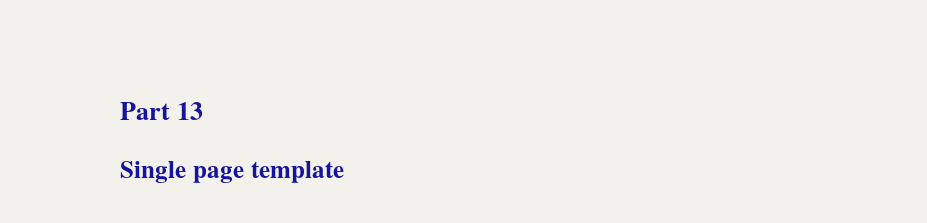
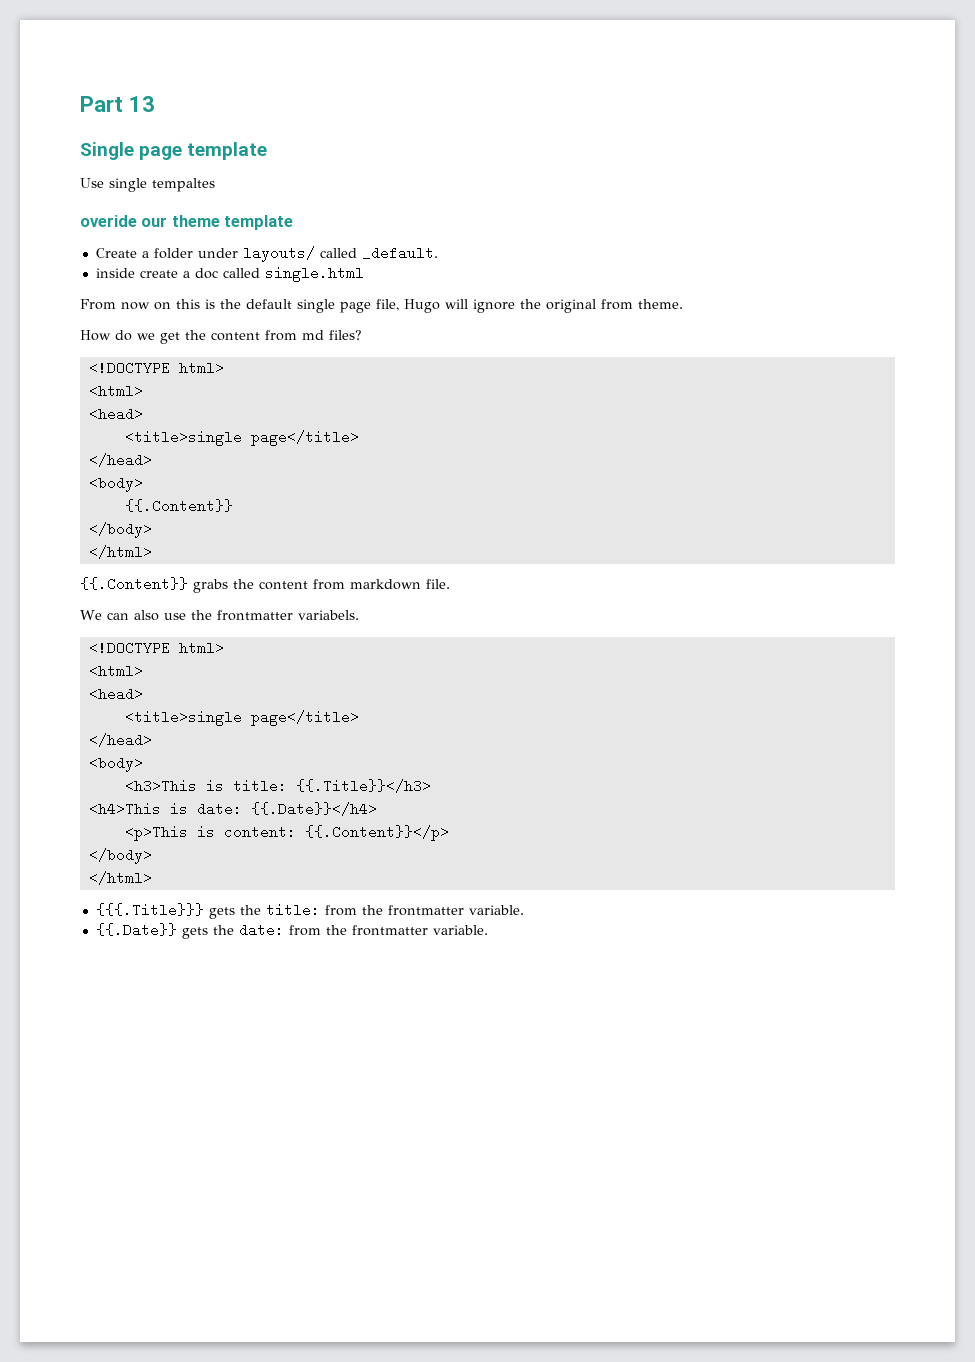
(344, 172) none -> [80,178,215,192] [80,215,294,230] [95,246,438,262] [95,266,364,282] [80,299,683,313] [80,330,362,344] [88,361,224,375] [88,384,143,398] [88,407,143,421] [124,430,359,446] [88,453,152,467] [88,476,143,492] [124,499,233,513] [88,522,152,538] [88,545,152,559] [80,577,450,593] [80,610,359,621] [88,641,224,655] [88,664,143,678] [88,687,143,701] [124,710,359,726] [88,733,152,747] [88,756,143,772] [124,779,431,793] [88,802,377,816] [124,825,449,841] [88,848,152,864] [88,871,152,885] [95,903,524,919] [95,923,488,939] // Use single tempaltes // overide our theme template // Create a folder under layouts/ called _default. // inside create a doc called single.html // From now on this is the default single page file, Hugo will ignore the original from theme. // How do we get the content from md files? // <!DOCTYPE html> // <html> // <head> // <title>single page</title> // </head> // <body> // {{.Content}} // </body> // </html> // {{.Content}} grabs the content from markdown file. // We can also use the frontmatter variabels. // <!DOCTYPE html> // <html> // <head> // <title>single page</title> // </head> // <body> // <h3>This is title: {{.Title}}</h3> // <h4>This is date: {{.Date}}</h4> // <p>This is content: {{.Content}}</p> // </body> // </html> // {{{.Title}}} gets the title: from the frontmatter variable. // {{.Date}} gets the date: from the frontmatter variable.

